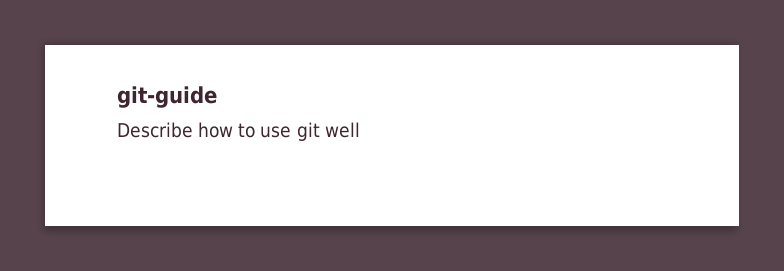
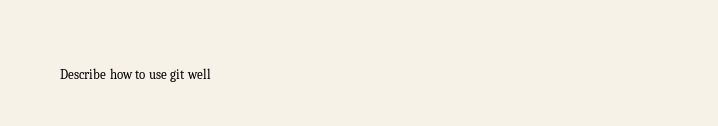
[117,86,217,108] git-guide // -> (60, 73) none

